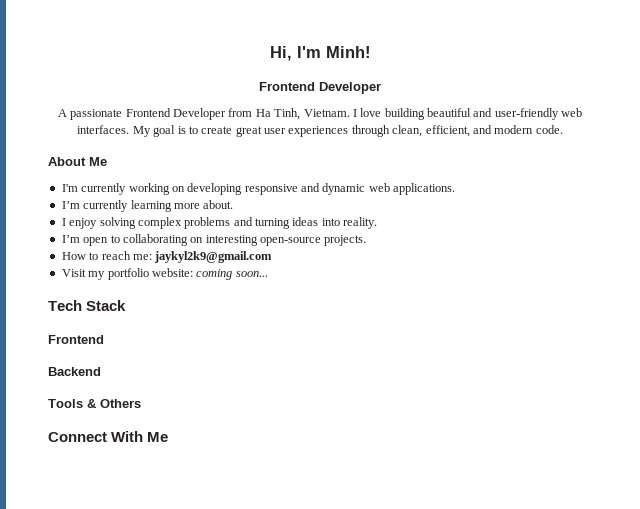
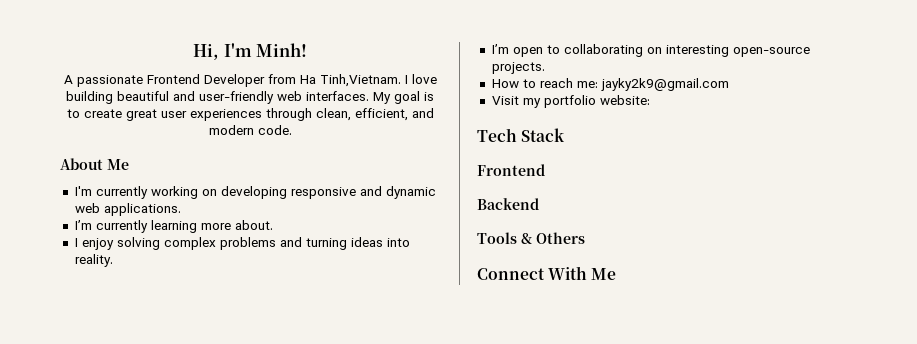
[259,82,381,94] // Frontend Developer -> (307, 50) none
[274,108,350,120] Tinh, Vietnam. -> [319,74,401,87] Tinh,Vietnam.
[154,251,273,263] jaykyl2k9@gmail.com -> [600,78,729,91] jayky2k9@gmail.com
[196,269,268,280] coming soon... -> (650, 100) none

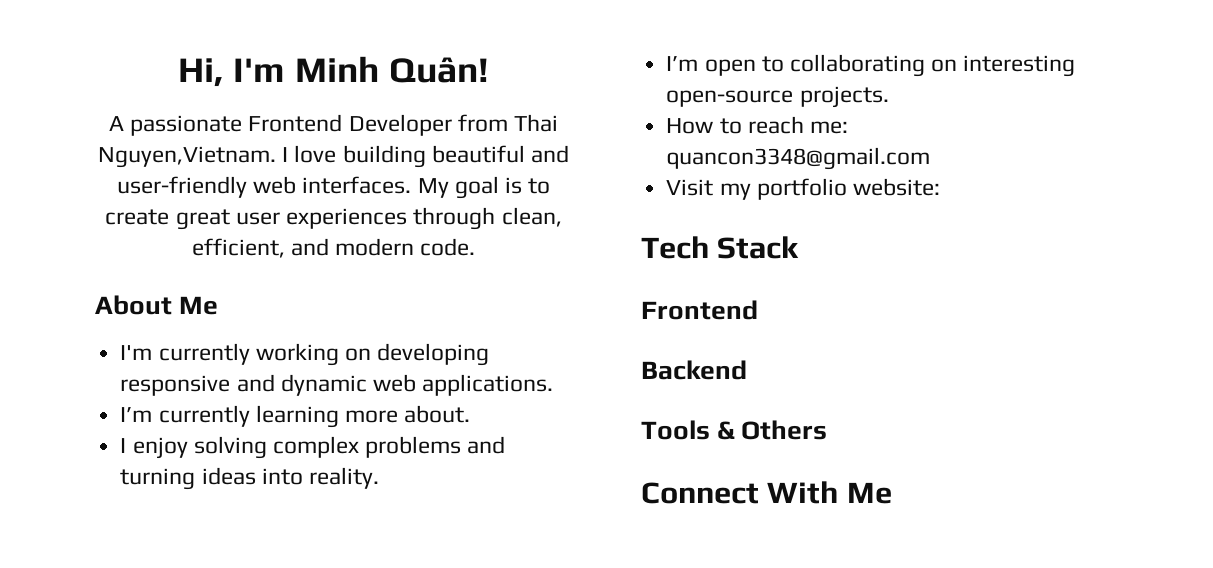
[255,43,307,57] Minh! -> [294,56,489,83] Minh Quân!
[299,74,401,87] Ha Tinh,Vietnam. -> [514,114,559,132] [97,146,276,168] Thai Nguyen,Vietnam.
[600,78,729,91] jayky2k9@gmail.com -> [666,147,931,170] quancon3348@gmail.com

